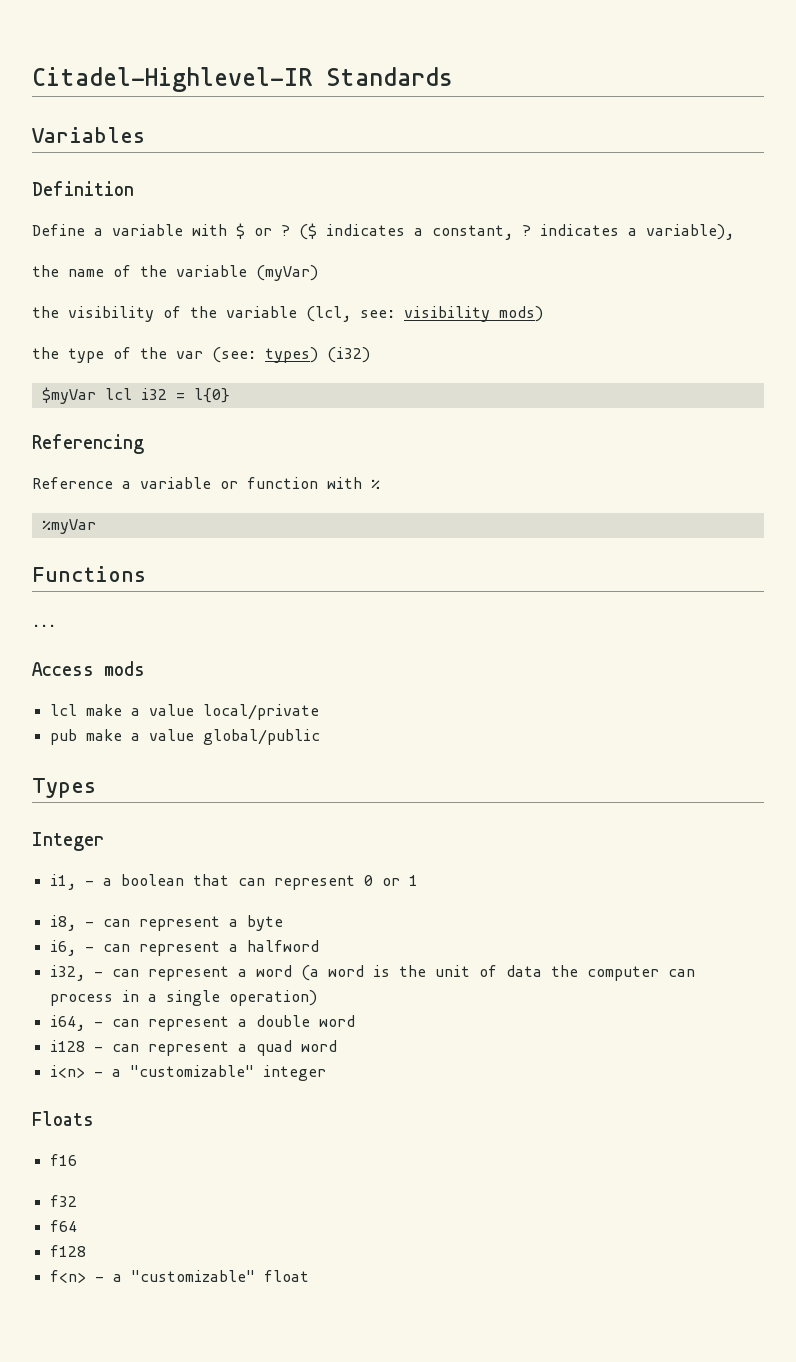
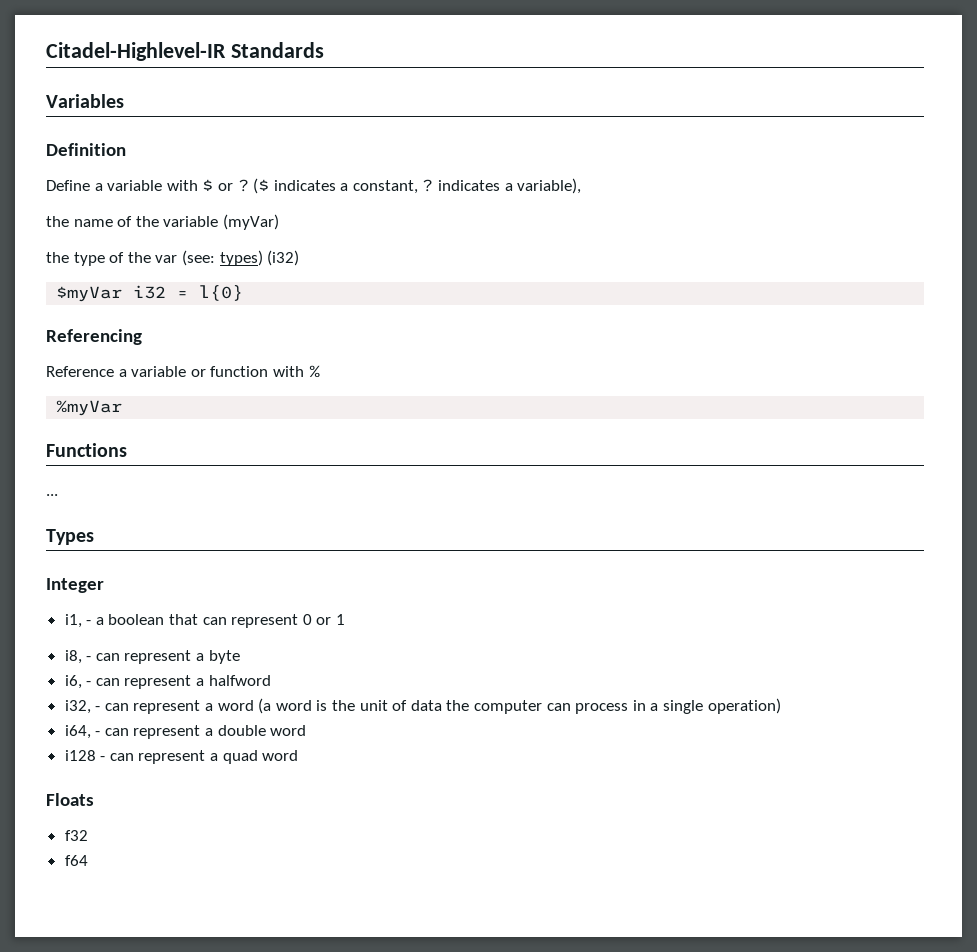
[32,306,543,322] // the visibility of the variable (lcl, see: visibility mods) -> (279, 222) none
[104,388,132,400] lcl -> (123, 294) none
[32,661,145,676] [49,704,319,720] [49,729,320,745] // Access mods // lcl make a value local/private // pub make a value global/public -> (58, 495) none
[49,1065,326,1081] // i<n> - a "customizable" integer -> (299, 755) none
[49,1154,77,1166] // f16 -> (94, 799) none
[49,1245,86,1257] [49,1270,309,1283] // f128 // f<n> - a "customizable" float -> (88, 860) none

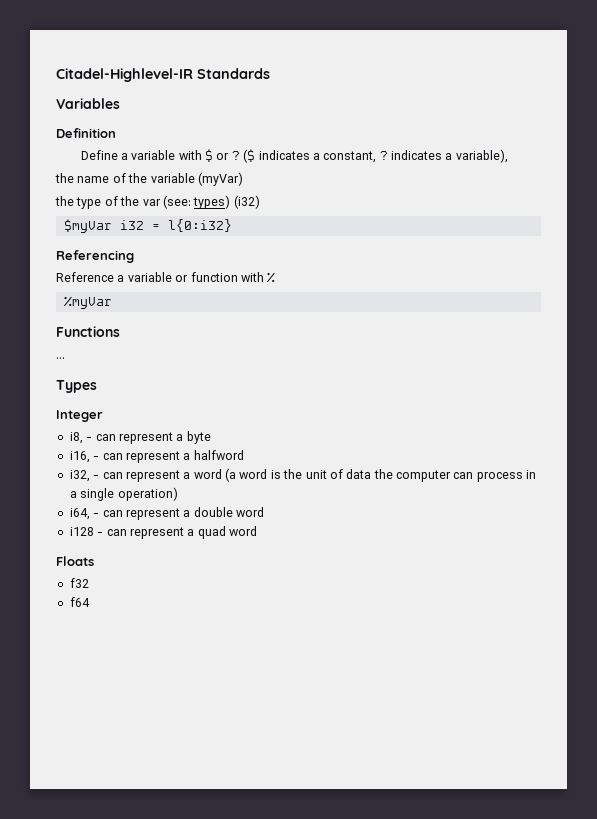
[199,285,244,301] l{0} -> [167,219,232,232] l{0:i32}
[64,614,346,628] // i1, - a boolean that can represent 0 or 1 -> (103, 416) none
[64,675,82,689] i6, -> [69,451,90,463] i16,

